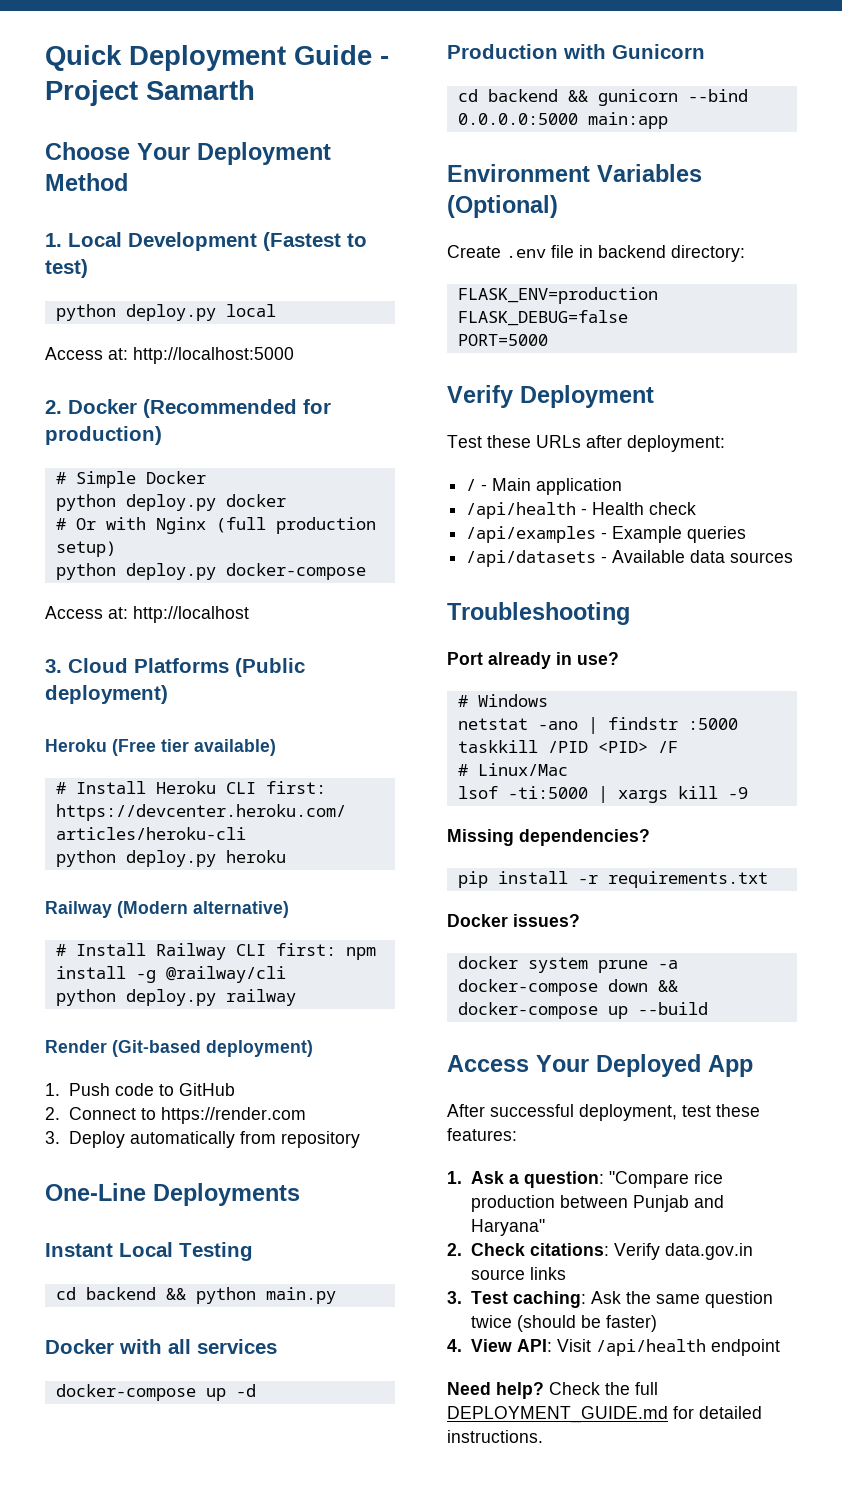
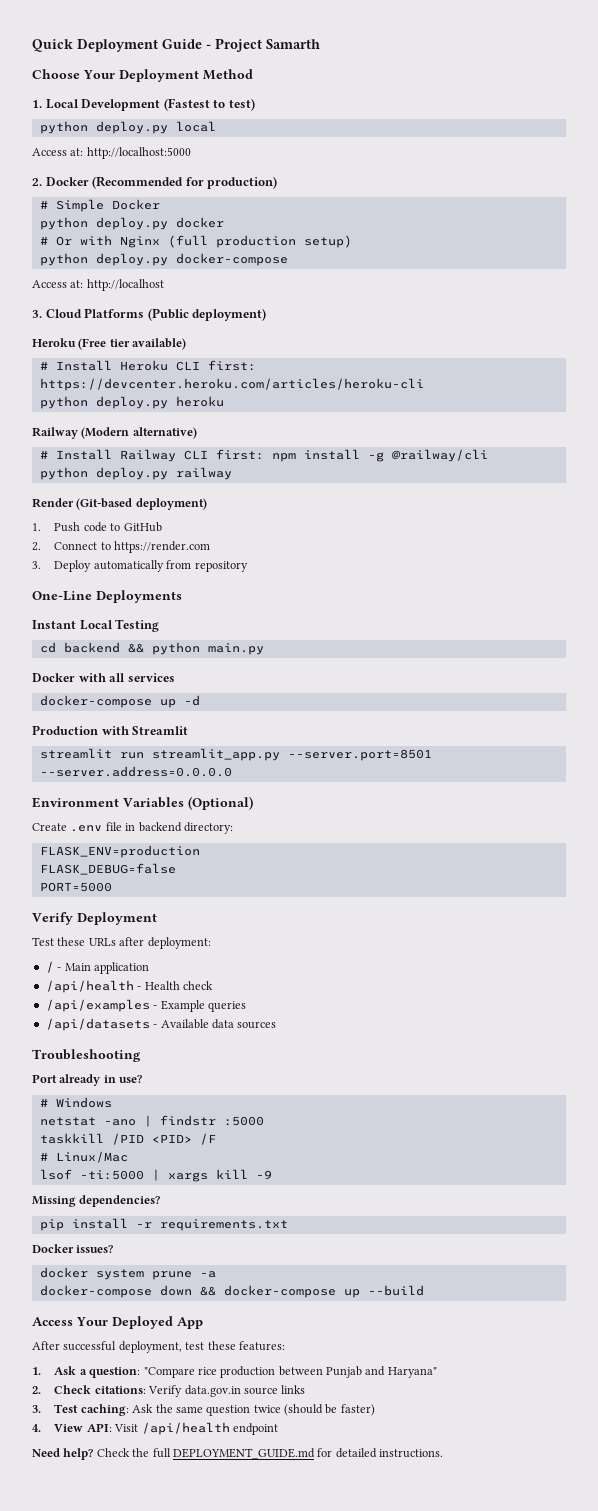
[612,44,705,59] [457,89,748,106] [457,112,668,129] Gunicorn // cd backend && gunicorn --bind 0.0.0.0:5000 main:app -> [132,726,189,735] [39,748,432,761] [39,766,232,777] Streamlit // streamlit run streamlit_app.py --server.port=8501 --server.address=0.0.0.0

